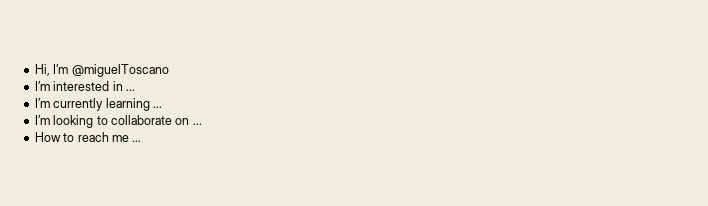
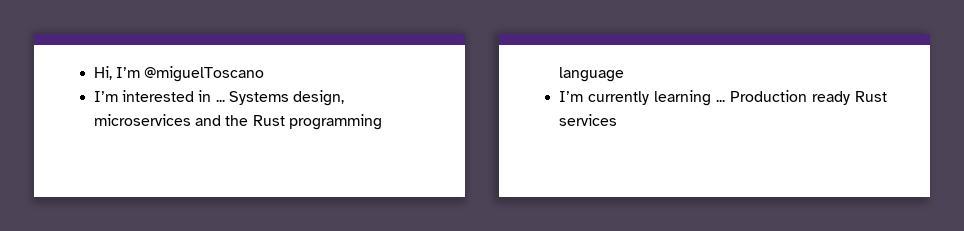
[34,98,162,111] [34,115,202,128] [34,132,142,142] // I’m currently learning ... // I’m looking to collaborate on ... // How to reach me ... -> [228,90,344,106] [94,114,382,130] [559,67,625,82] [559,90,887,106] [559,114,618,126] Systems design, microservices and the Rust programming language // I’m currently learning ... Production ready Rust services

